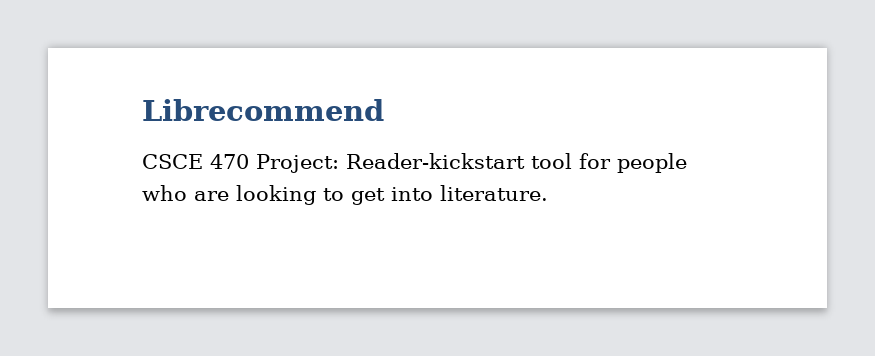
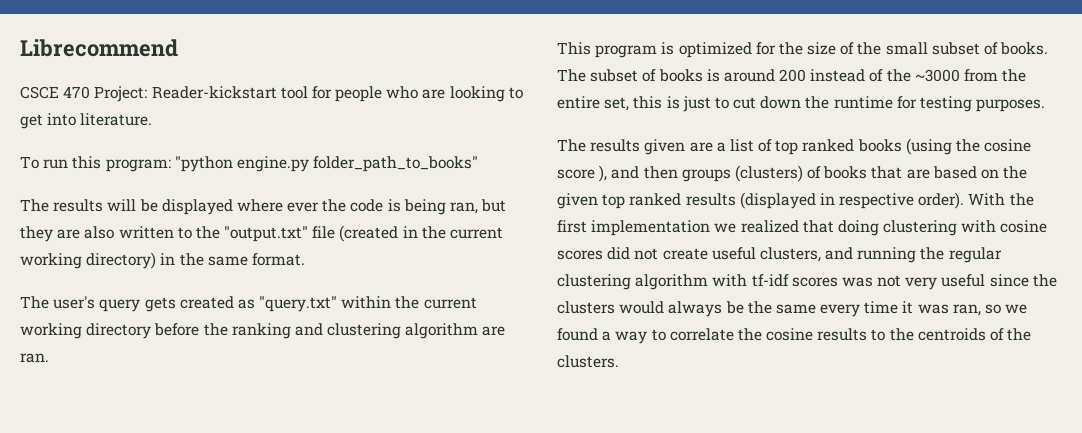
(548, 193) none -> [20,156,479,172] [20,199,507,215] [20,225,504,242] [20,252,305,269] [20,296,477,312] [20,323,506,339] [20,353,49,363] [557,42,1049,58] [557,69,1027,82] [557,96,1046,112] [557,138,1032,155] [557,165,1028,182] [557,192,1034,209] [557,220,1048,236] [557,247,1002,263] [557,274,1057,290] [557,301,1028,317] [557,328,1032,344] [557,355,619,368] // To run this program: "python engine.py folder_path_to_books" // The results will be displayed where ever the code is being ran, but they are also written to the "output.txt" file (created in the current working directory) in the same format. // The user's query gets created as "query.txt" within the current working directory before the ranking and clustering algorithm are ran. // This program is optimized for the size of the small subset of books. The subset of books is around 200 instead of the ~3000 from the entire set, this is just to cut down the runtime for testing purposes. // The results given are a list of top ranked books (using the cosine score ), and then groups (clusters) of books that are based on the given top ranked results (displayed in respective order). With the first implementation we realized that doing clustering with cosine scores did not create useful clusters, and running the regular clustering algorithm with tf-idf scores was not very useful since the clusters would always be the same every time it was ran, so we found a way to correlate the cosine results to the centroids of the clusters.

